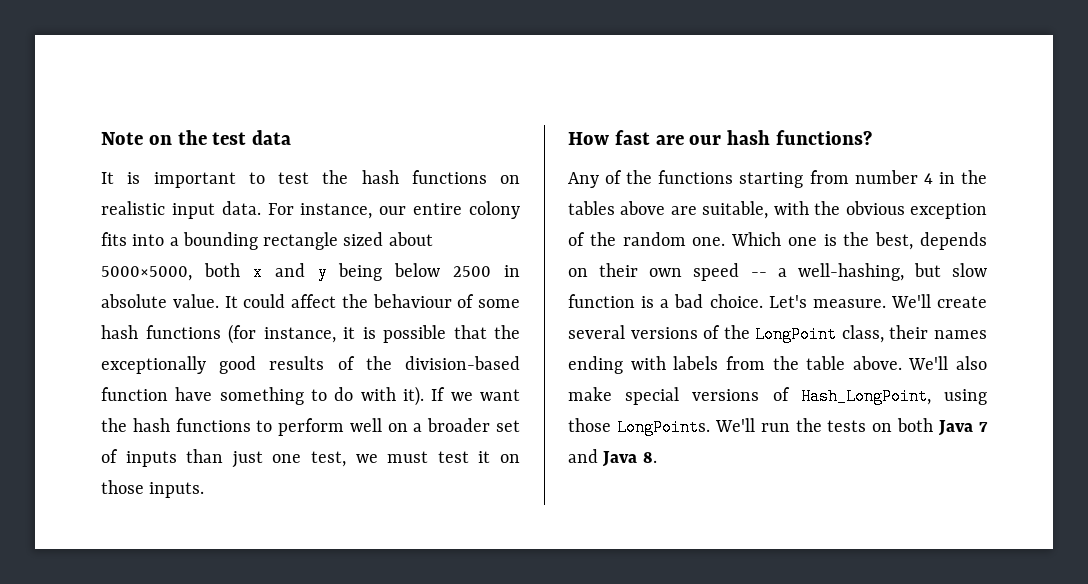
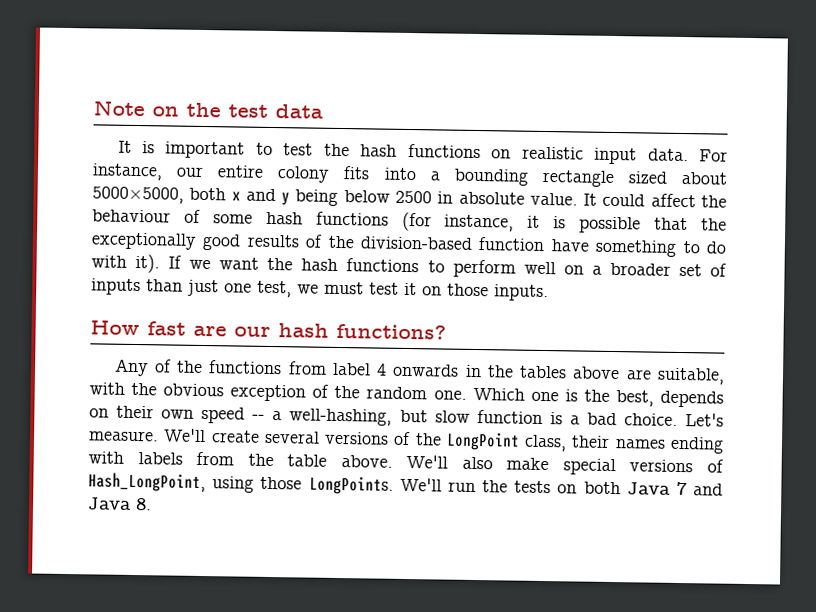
[739,170,933,188] starting from number 4 -> [287,361,460,377] from label 4 onwards

